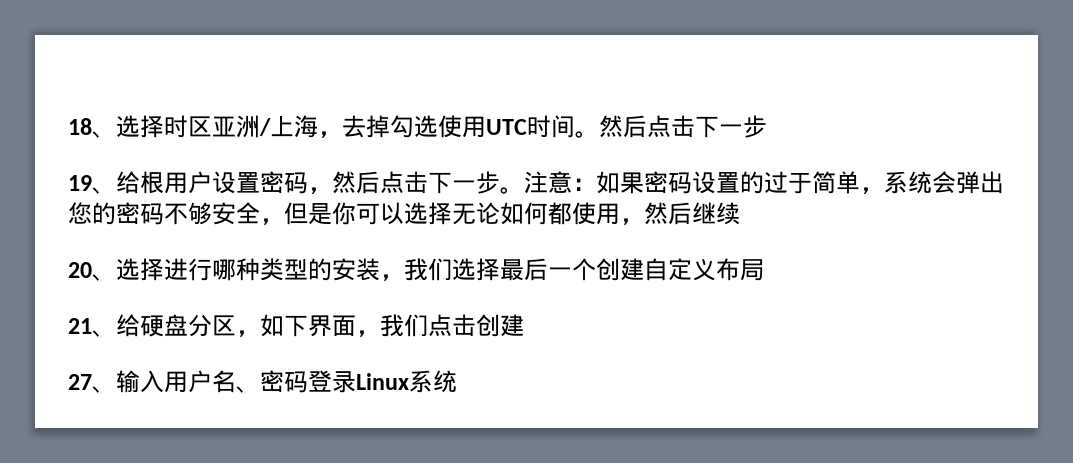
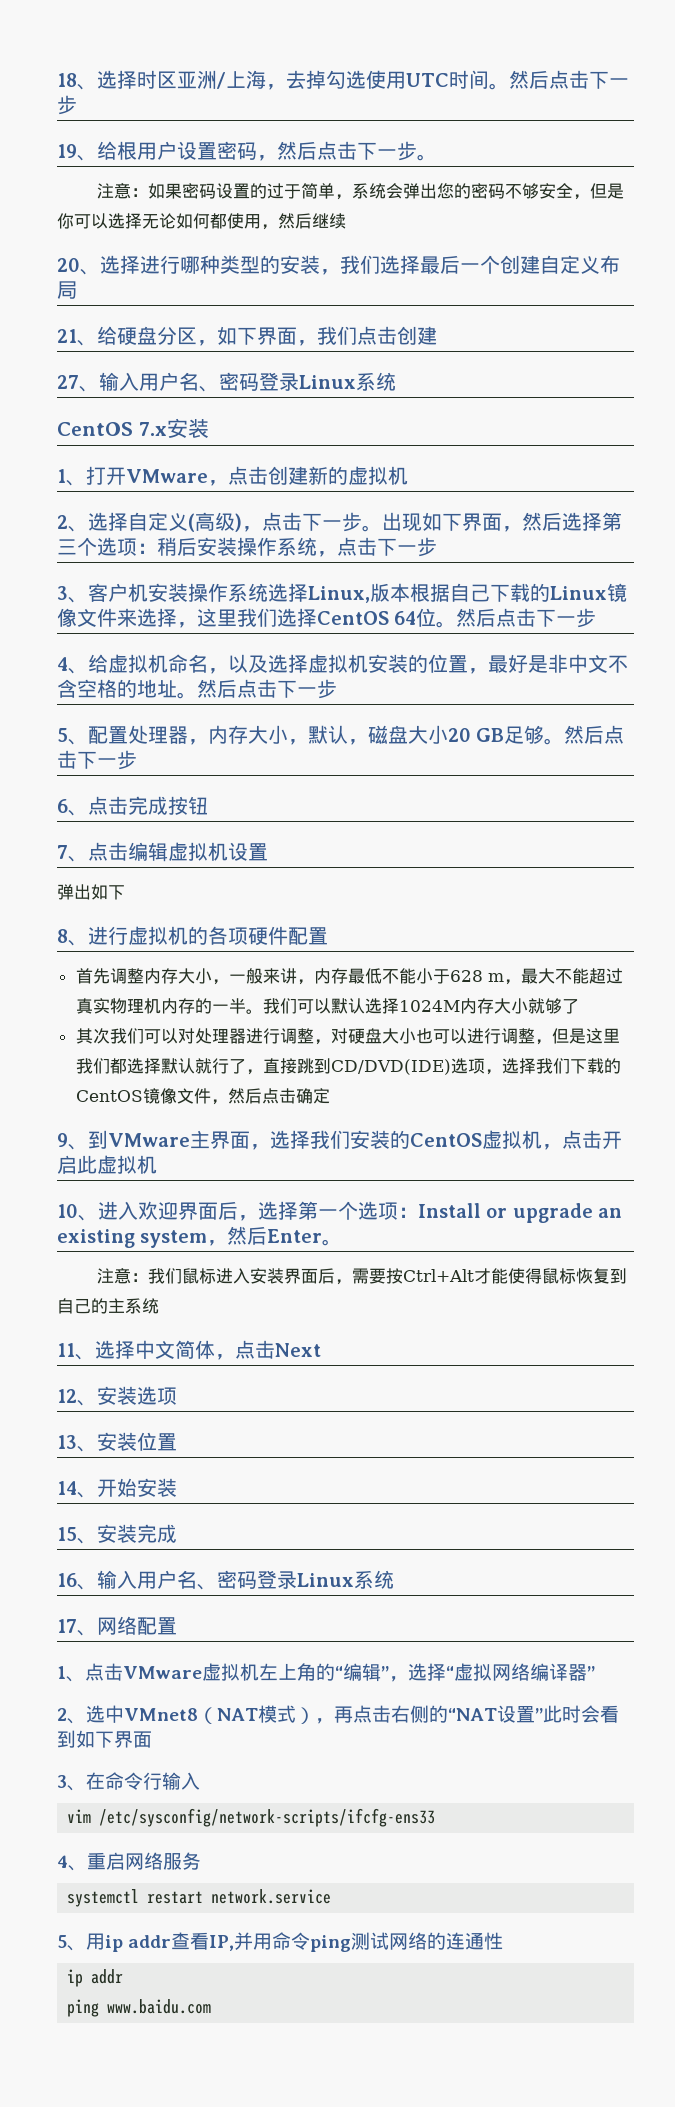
(524, 190) none -> (437, 157) //
(457, 381) none -> [57,418,209,438] [57,466,408,486] [57,512,622,532] [57,537,437,557] [57,583,627,603] [57,608,597,628] [57,654,628,674] [57,679,337,699] [57,725,625,745] [57,750,137,770] [57,796,208,816] [57,842,268,862] [57,884,125,900] [57,926,328,946] [75,968,623,985] [75,998,579,1014] [75,1028,620,1045] [75,1058,621,1075] [75,1088,330,1105] [57,1130,622,1150] [57,1155,157,1174] [57,1201,623,1223] [57,1226,343,1248] [96,1268,627,1285] [57,1298,159,1314] [57,1340,321,1360] [57,1386,177,1406] [57,1432,177,1452] [57,1478,177,1498] [57,1524,177,1544] [57,1570,394,1590] [57,1616,177,1636] [57,1663,595,1682] [57,1705,619,1724] [57,1730,152,1748] [57,1772,200,1791] [67,1808,436,1827] [57,1852,201,1871] [67,1889,332,1907] [57,1932,504,1952] [67,1969,124,1987] [67,1999,212,2017] // CentOS 7.x安装 // 1、打开VMware，点击创建新的虚拟机 // 2、选择自定义(高级)，点击下一步。出现如下界面，然后选择第三个选项：稍后安装操作系统，点击下一步 // 3、客户机安装操作系统选择Linux,版本根据自己下载的Linux镜像文件来选择，这里我们选择CentOS 64位。然后点击下一步 // 4、给虚拟机命名，以及选择虚拟机安装的位置，最好是非中文不含空格的地址。然后点击下一步 // 5、配置处理器，内存大小，默认，磁盘大小20 GB足够。然后点击下一步 // 6、点击完成按钮 // 7、点击编辑虚拟机设置 // 弹出如下 // 8、进行虚拟机的各项硬件配置 // 首先调整内存大小，一般来讲，内存最低不能小于628 m，最大不能超过真实物理机内存的一半。我们可以默认选择1024M内存大小就够了 // 其次我们可以对处理器进行调整，对硬盘大小也可以进行调整，但是这里我们都选择默认就行了，直接跳到CD/DVD(IDE)选项，选择我们下载的CentOS镜像文件，然后点击确定 // 9、到VMware主界面，选择我们安装的CentOS虚拟机，点击开启此虚拟机 // 10、进入欢迎界面后，选择第一个选项：Install or upgrade an existing system，然后Enter。 // 注意：我们鼠标进入安装界面后，需要按Ctrl+Alt才能使得鼠标恢复到自己的主系统 // 11、选择中文简体，点击Next // 12、安装选项 // 13、安装位置 // 14、开始安装 // 15、安装完成 // 16、输入用户名、密码登录Linux系统 // 17、网络配置 // 1、点击VMware虚拟机左上角的“编辑”，选择“虚拟网络编译器” // 2、选中VMnet8（NAT模式），再点击右侧的“NAT设置”此时会看到如下界面 // 3、在命令行输入 // vim /etc/sysconfig/network-scripts/ifcfg-ens33 // 4、重启网络服务 // systemctl restart network.service // 5、用ip addr查看IP,并用命令ping测试网络的连通性 // ip addr // ping www.baidu.com

